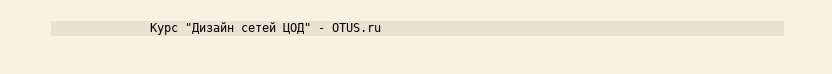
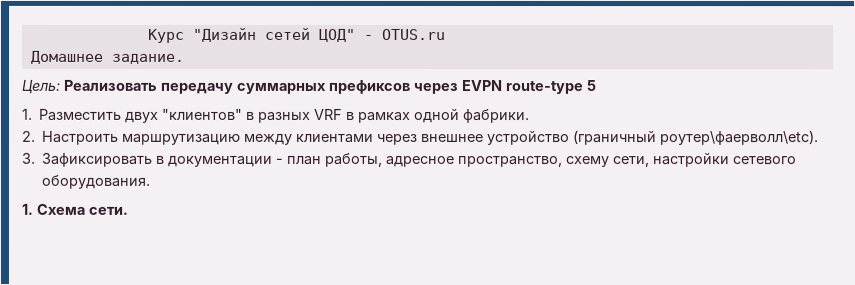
(382, 27) none -> [30,50,185,64] [22,79,597,95] [22,107,531,124] [22,130,820,146] [21,152,797,168] [41,174,151,189] [21,203,128,215] // Домашнее задание. // Цель: Реализовать передачу суммарных префиксов через EVPN route-type 5 // 1. Разместить двух "клиентов" в разных VRF в рамках одной фабрики. // 2. Настроить маршрутизацию между клиентами через внешнее устройство (граничный роутер\фаерволл\etc). // 3. Зафиксировать в документации - план работы, адресное пространство, схему сети, настройки сетевого оборудования. // 1. Схема сети.

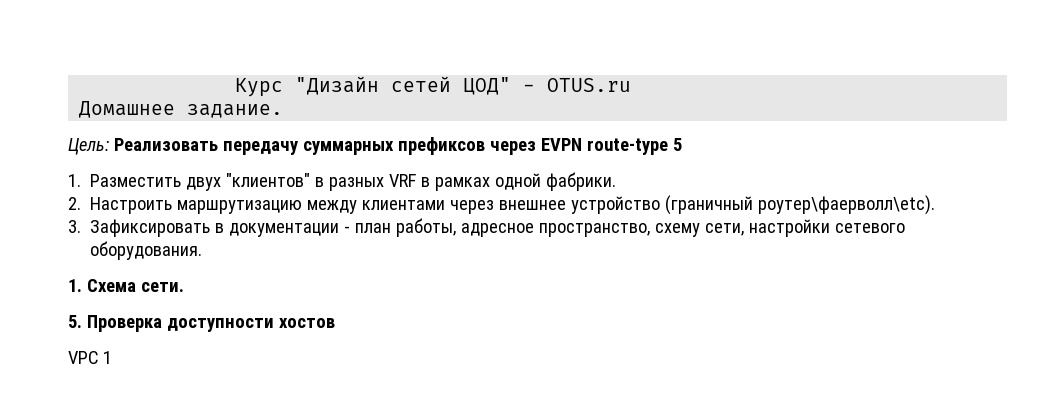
(128, 210) none -> [68,315,335,332] [68,351,112,364] // 5. Проверка доступности хостов // VPC 1

